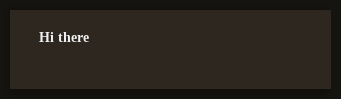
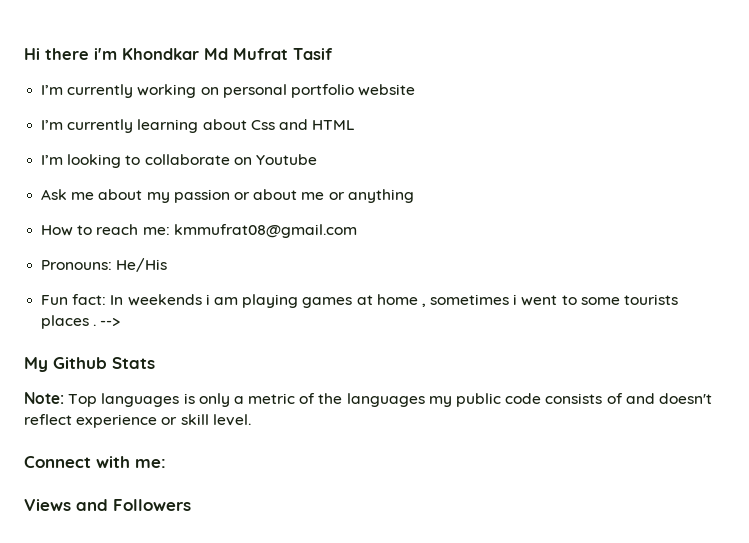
(89, 37) none -> [94,48,333,60] [41,84,416,98] [41,119,356,133] [41,154,317,168] [41,189,414,203] [41,224,357,238] [41,258,168,272] [41,294,679,308] [41,315,121,329] [24,357,155,372] [24,392,712,407] [24,414,251,428] [24,456,166,468] [24,499,191,511] i'm Khondkar Md Mufrat Tasif // I’m currently working on personal portfolio website // I’m currently learning about Css and HTML // I’m looking to collaborate on Youtube // Ask me about my passion or about me or anything // How to reach me: kmmufrat08@gmail.com // Pronouns: He/His // Fun fact: In weekends i am playing games at home , sometimes i went to some tourists places . --> // My Github Stats // Note: Top languages is only a metric of the languages my public code consists of and doesn't reflect experience or skill level. // Connect with me: // Views and Followers

